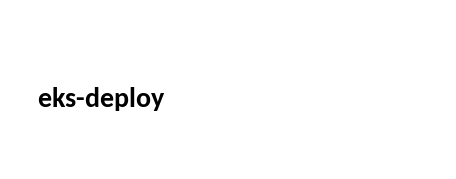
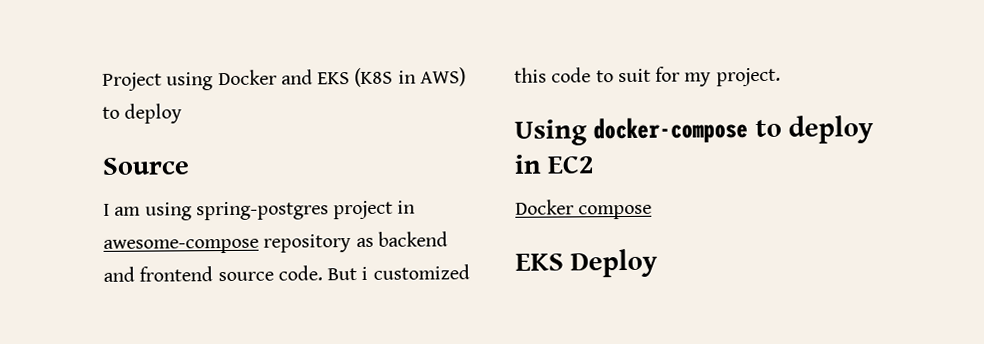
[38,87,165,111] eks-deploy -> [102,67,466,91] [102,103,183,124] [102,157,190,175] [103,200,416,221] [103,231,448,254] [103,264,470,282] [514,66,781,87] [514,115,875,146] [514,154,596,174] [515,199,653,220] [515,248,659,278] Project using Docker and EKS (K8S in AWS) to deploy // Source // I am using spring-postgres project in awesome-compose repository as backend and frontend source code. But i customized this code to suit for my project. // Using docker-compose to deploy in EC2 // Docker compose // EKS Deploy

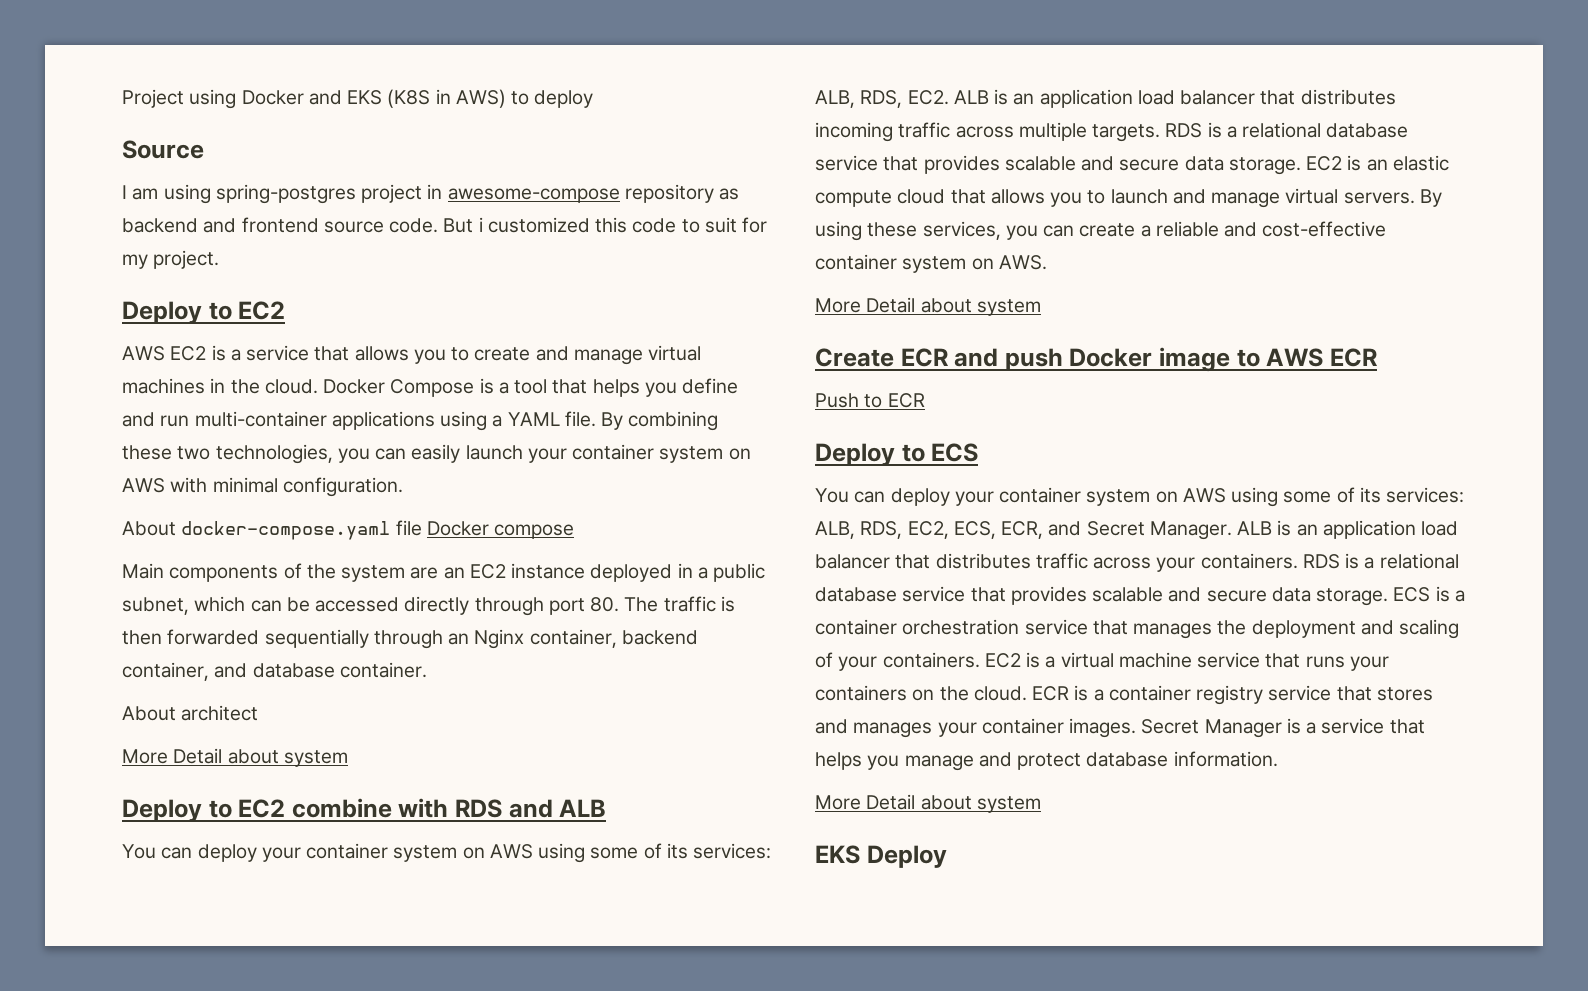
[514,115,875,146] [514,154,596,174] [515,199,653,220] Using docker-compose to deploy in EC2 // Docker compose -> [122,301,286,324] [122,345,702,365] [122,378,739,397] [122,411,719,431] [122,444,751,464] [122,477,403,497] [122,520,575,540] [122,563,766,582] [122,596,735,616] [122,629,698,649] [122,662,427,681] [122,705,259,721] [122,748,348,767] [122,798,607,822] [122,843,772,863] [815,89,1396,108] [815,122,1409,142] [815,155,1449,175] [815,188,1442,208] [815,221,1387,241] [815,254,1047,273] [815,297,1041,316] [815,347,1378,372] [815,393,925,408] [815,443,979,466] [815,487,1465,507] [815,520,1459,540] [815,553,1459,572] [815,586,1465,606] [815,619,1460,639] [815,652,1389,671] [815,685,1433,705] [815,718,1425,738] [815,751,1278,771] [815,794,1041,813] Deploy to EC2 // AWS EC2 is a service that allows you to create and manage virtual machines in the cloud. Docker Compose is a tool that helps you define and run multi-container applications using a YAML file. By combining these two technologies, you can easily launch your container system on AWS with minimal configuration. // About docker-compose.yaml file Docker compose // Main components of the system are an EC2 instance deployed in a public subnet, which can be accessed directly through port 80. The traffic is then forwarded sequentially through an Nginx container, backend container, and database container. // About architect // More Detail about system // Deploy to EC2 combine with RDS and ALB // You can deploy your container system on AWS using some of its services: ALB, RDS, EC2. ALB is an application load balancer that distributes incoming traffic across multiple targets. RDS is a relational database service that provides scalable and secure data storage. EC2 is an elastic compute cloud that allows you to launch and manage virtual servers. By using these services, you can create a reliable and cost-effective container system on AWS. // More Detail about system // Create ECR and push Docker image to AWS ECR // Push to ECR // Deploy to ECS // You can deploy your container system on AWS using some of its services: ALB, RDS, EC2, ECS, ECR, and Secret Manager. ALB is an application load balancer that distributes traffic across your containers. RDS is a relational database service that provides scalable and secure data storage. ECS is a container orchestration service that manages the deployment and scaling of your containers. EC2 is a virtual machine service that runs your containers on the cloud. ECR is a container registry service that stores and manages your container images. Secret Manager is a service that helps you manage and protect database information. // More Detail about system

